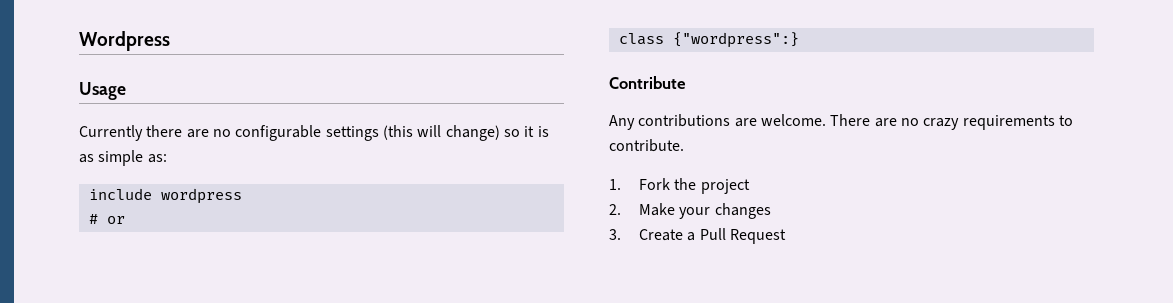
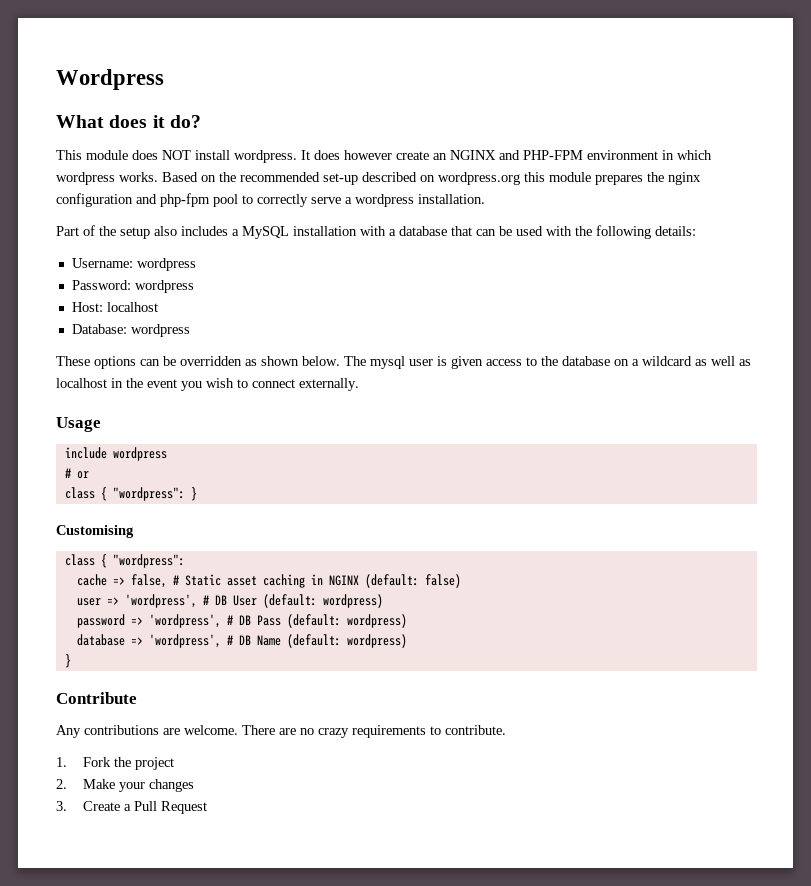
[79,82,126,100] [79,125,549,141] [79,150,167,166] Usage // Currently there are no configurable settings (this will change) so it is as simple as: -> [56,115,201,128] [56,150,712,163] [56,172,701,185] [56,193,485,207] [56,225,696,239] [71,258,196,271] [71,280,194,293] [71,302,158,312] [71,324,190,337] [56,356,751,369] [56,378,359,391] [56,417,101,432] What does it do? // This module does NOT install wordpress. It does however create an NGINX and PHP-FPM environment in which wordpress works. Based on the recommended set-up described on wordpress.org this module prepares the nginx configuration and php-fpm pool to correctly serve a wordpress installation. // Part of the setup also includes a MySQL installation with a database that can be used with the following details: // Username: wordpress // Password: wordpress // Host: localhost // Database: wordpress // These options can be overridden as shown below. The mysql user is given access to the database on a wildcard as well as localhost in the event you wish to connect externally. // Usage
[672,32,799,48] {"wordpress":} -> [100,487,197,501] [56,525,134,538] [64,554,185,568] [76,574,461,588] [76,594,383,608] [76,614,407,628] [76,634,407,648] [64,654,71,668] { "wordpress": } // Customising // class { "wordpress": // cache => false, # Static asset caching in NGINX (default: false) // user => 'wordpress', # DB User (default: wordpress) // password => 'wordpress', # DB Pass (default: wordpress) // database => 'wordpress', # DB Name (default: wordpress) // }

